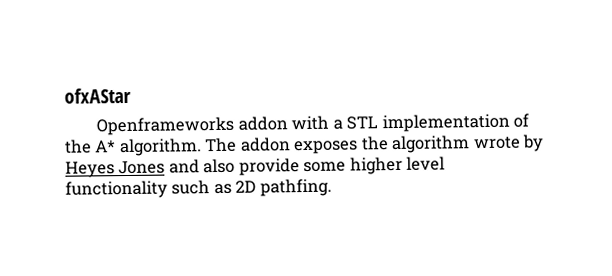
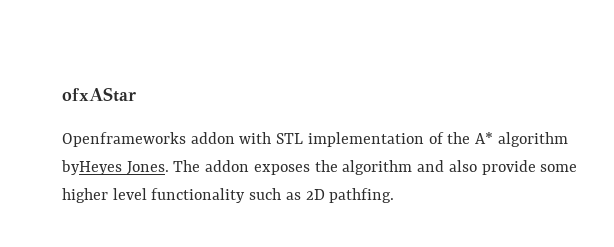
[332,119,343,130] a -> (272, 138) none
[119,138,202,157] algorithm. -> [497,132,568,147] [61,160,169,175] algorithm byHeyes Jones.
[473,134,545,152] [65,160,166,178] wrote by Heyes Jones -> (413, 167) none

